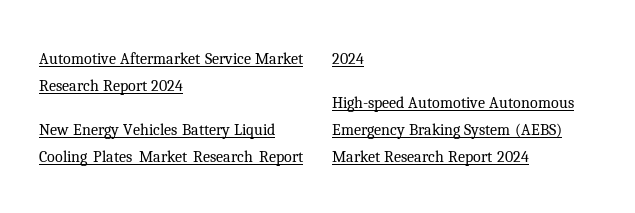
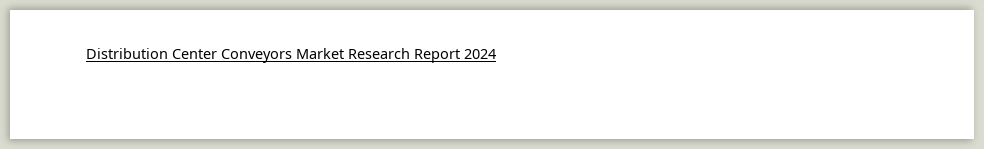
[39,52,304,64] [39,79,184,95] [39,123,275,139] [39,150,304,166] [332,53,364,64] [332,96,575,112] [332,123,562,139] [332,150,529,166] Automotive Aftermarket Service Market Research Report 2024 // New Energy Vehicles Battery Liquid Cooling Plates Market Research Report 2024 // High-speed Automotive Autonomous Emergency Braking System (AEBS) Market Research Report 2024 -> [86,48,496,63] Distribution Center Conveyors Market Research Report 2024

